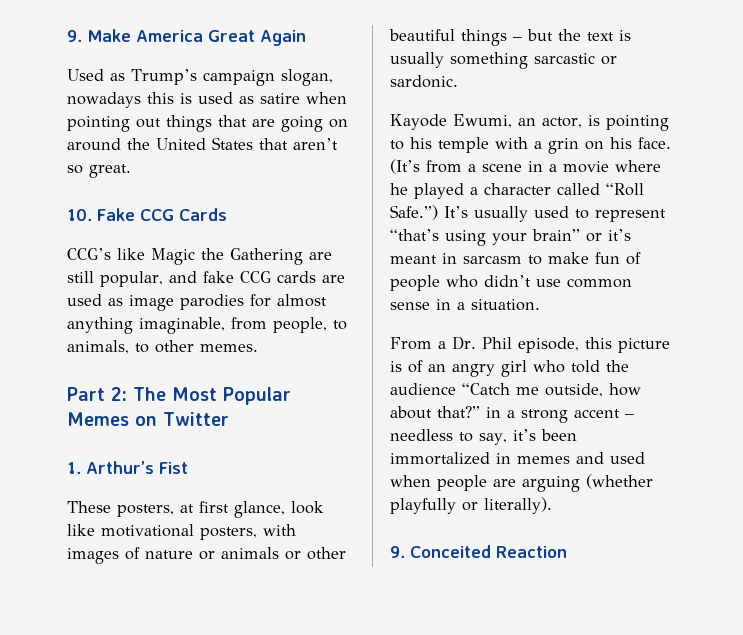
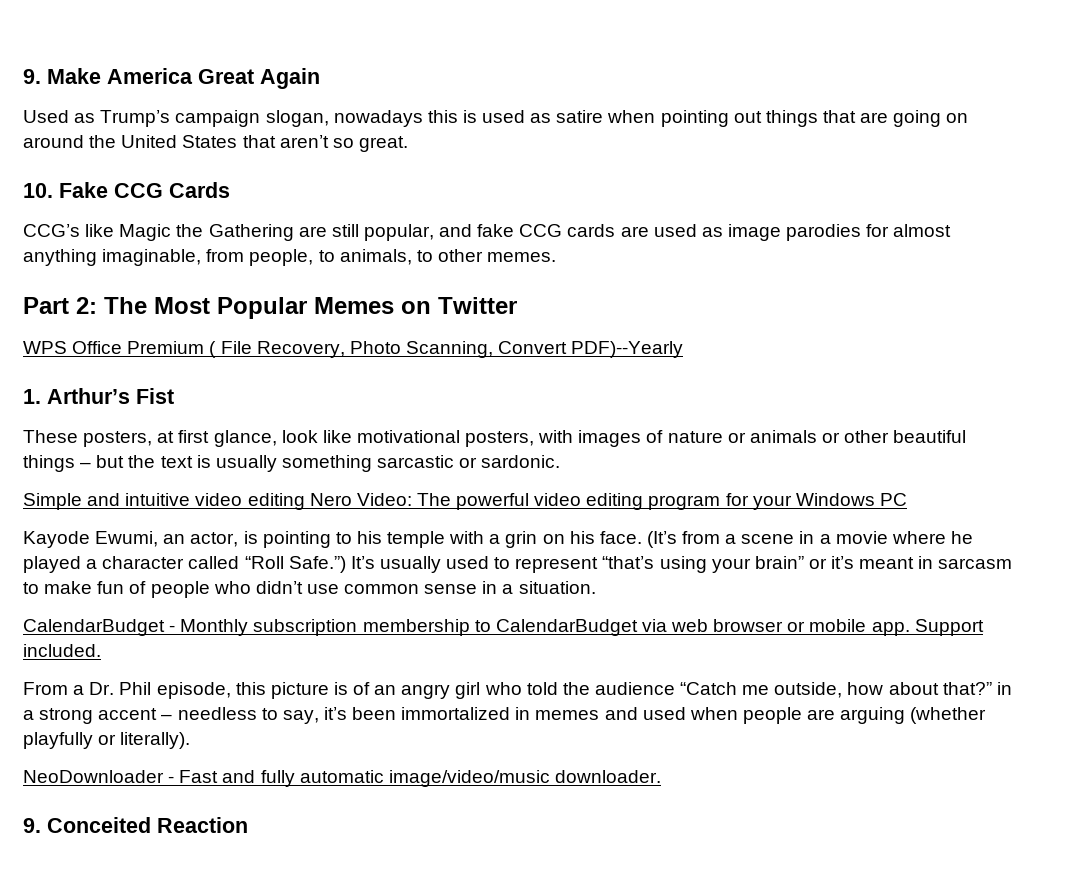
(229, 419) none -> [23,341,684,358] // WPS Office Premium ( File Recovery, Photo Scanning, Convert PDF)--Yearly
(458, 81) none -> [23,493,907,510] // Simple and intuitive video editing Nero Video: The powerful video editing program for your Windows PC
(540, 305) none -> [23,619,984,636] [23,644,101,657] // CalendarBudget - Monthly subscription membership to CalendarBudget via web browser or mobile app. Support included.
(552, 505) none -> [23,770,661,787] // NeoDownloader - Fast and fully automatic image/video/music downloader.

